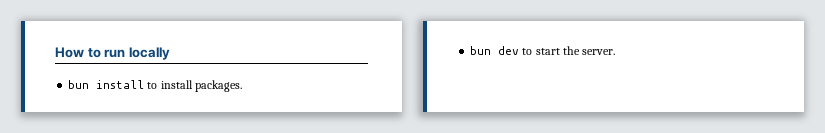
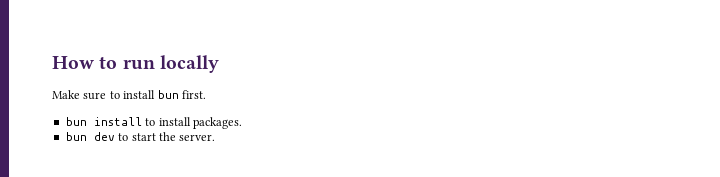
(170, 53) none -> [52,90,206,100] // Make sure to install bun first.

